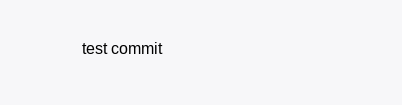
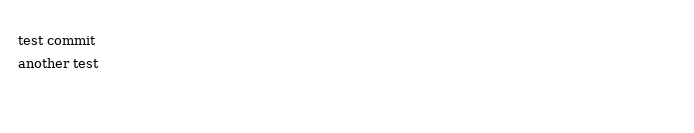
(164, 48) none -> [18,58,99,68] // another test

